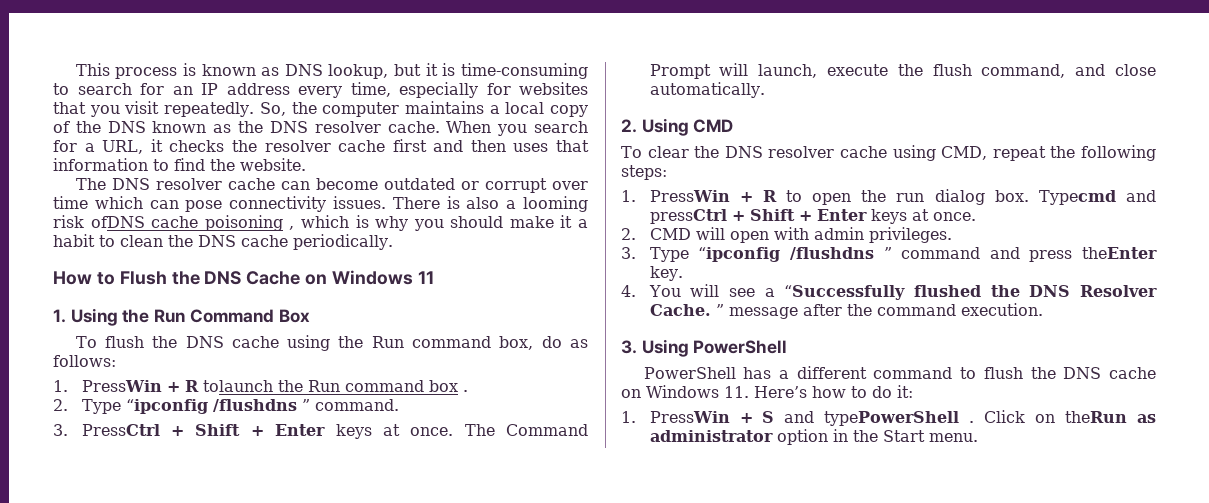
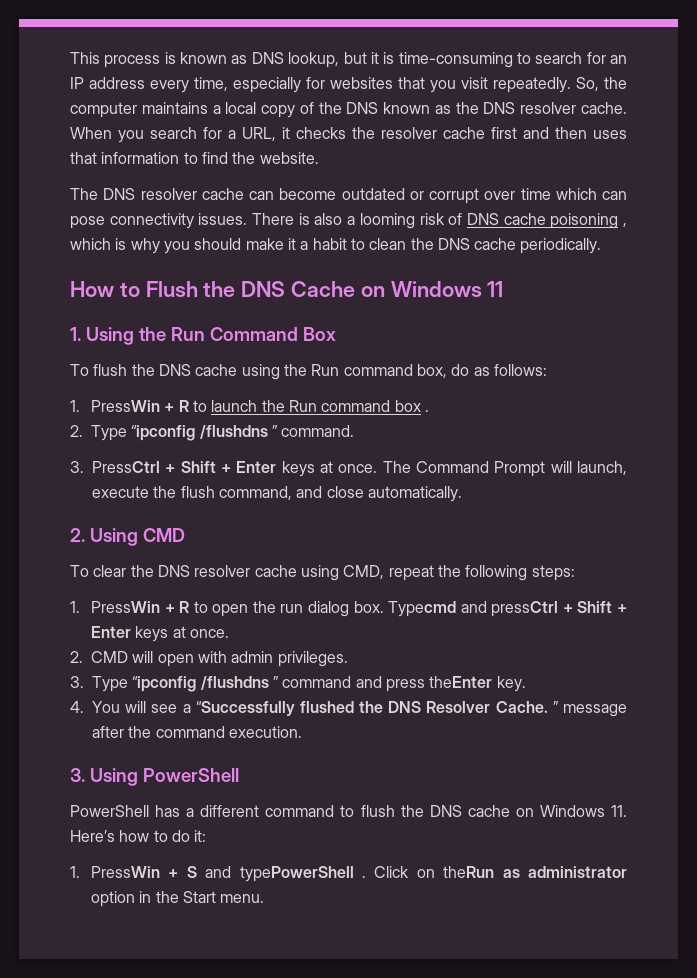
[90,216,145,228] ofDNS -> [448,213,499,225] of DNS
[202,380,273,392] tolaunch -> [193,400,258,412] to launch

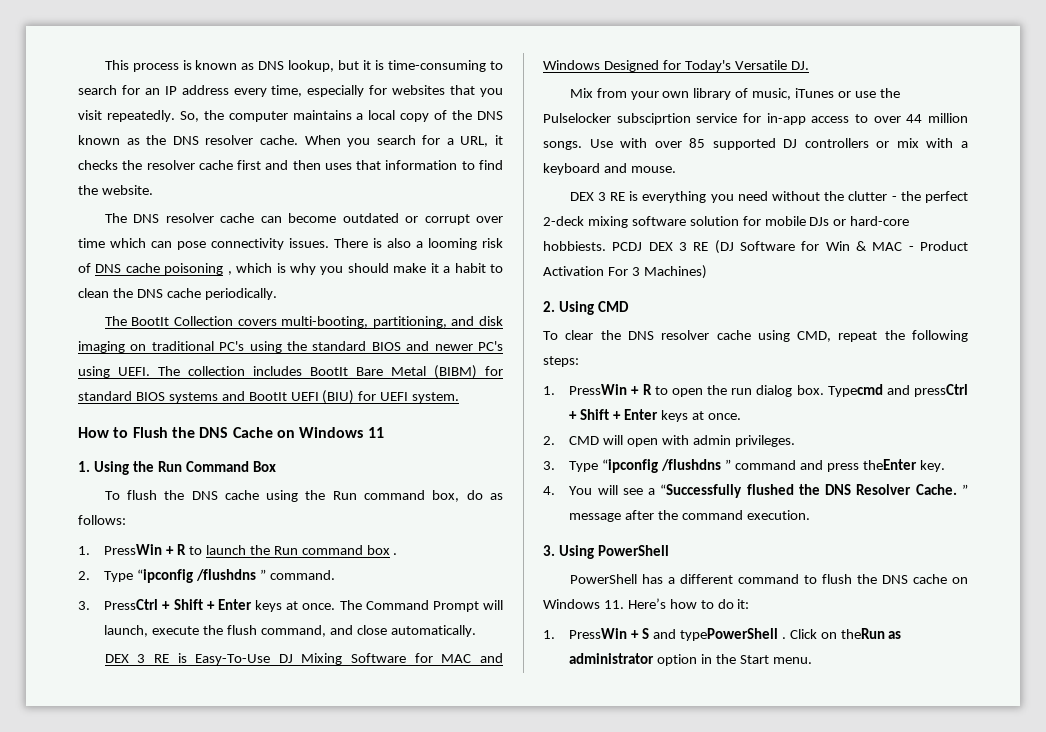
(602, 246) none -> [104,316,503,328] [78,341,503,353] [78,365,503,379] [78,390,460,404] // The BootIt Collection covers multi-booting, partitioning, and disk imaging on traditional PC's using the standard BIOS and newer PC's using UEFI. The collection includes BootIt Bare Metal (BIBM) for standard BIOS systems and BootIt UEFI (BIU) for UEFI system.
(462, 494) none -> [104,653,504,665] [543,60,809,72] [569,88,900,100] [543,113,968,125] [543,138,968,150] [543,163,676,175] [569,191,968,203] [543,216,910,228] [543,240,968,254] [543,265,707,279] // DEX 3 RE is Easy-To-Use DJ Mixing Software for MAC and Windows Designed for Today's Versatile DJ. // Mix from your own library of music, iTunes or use the Pulselocker subsciprtion service for in-app access to over 44 million songs. Use with over 85 supported DJ controllers or mix with a keyboard and mouse. // DEX 3 RE is everything you need without the clutter - the perfect 2-deck mixing software solution for mobile DJs or hard-core hobbiests. PCDJ DEX 3 RE (DJ Software for Win & MAC - Product Activation For 3 Machines)

